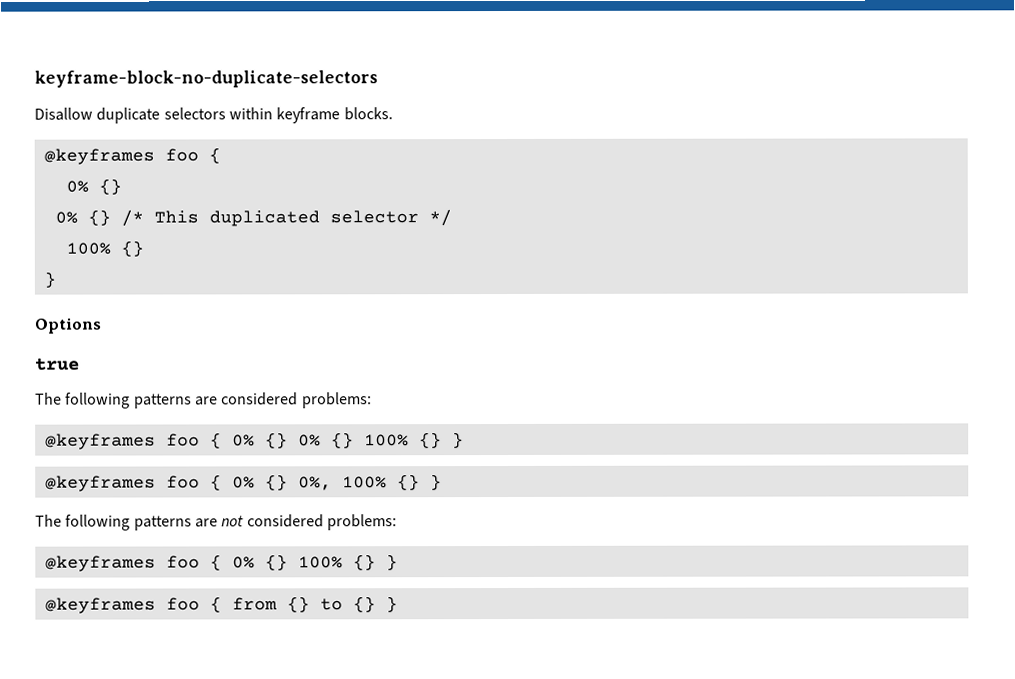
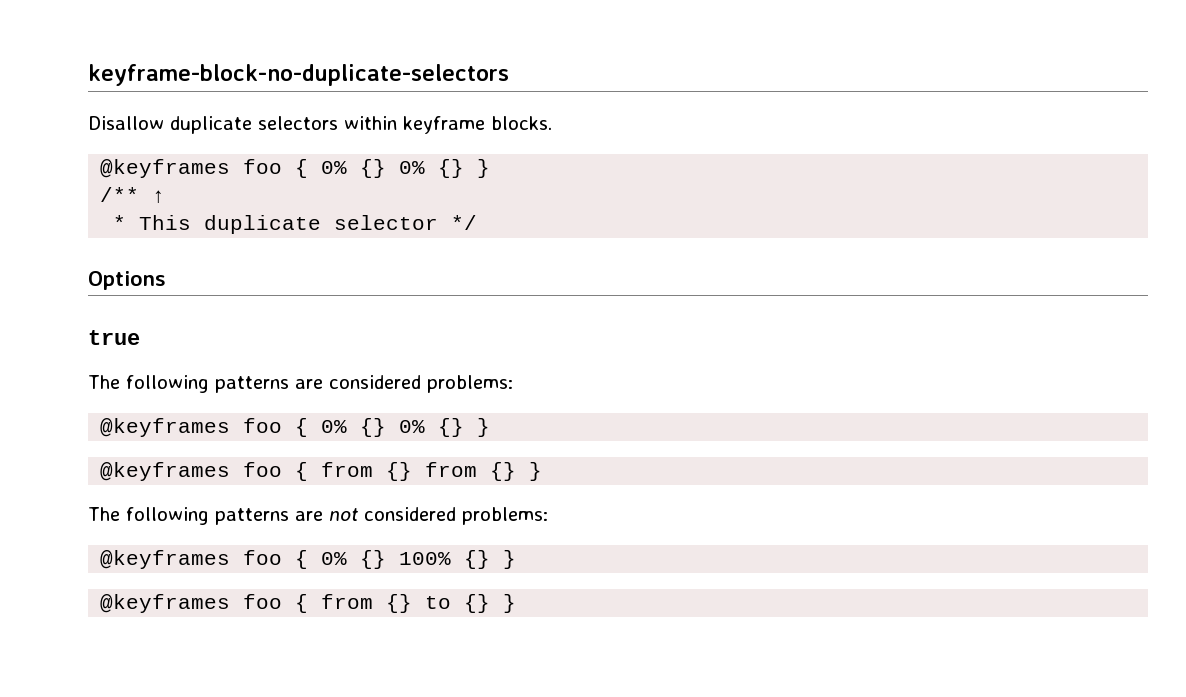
[65,178,122,195] [54,209,320,227] // 0% {} // 0% {} /* This duplicated -> [321,159,491,178] [100,187,166,203] [113,215,322,234] 0% {} 0% {} } // /** ↑ // * This duplicate
[65,240,144,257] [43,271,56,288] // 100% {} // } -> (478, 222) none
[363,432,464,449] [44,474,387,492] 100% {} } // @keyframes foo { 0% {} 0%, 100% -> [477,418,491,437] [100,462,478,481] } // @keyframes foo { from {} from

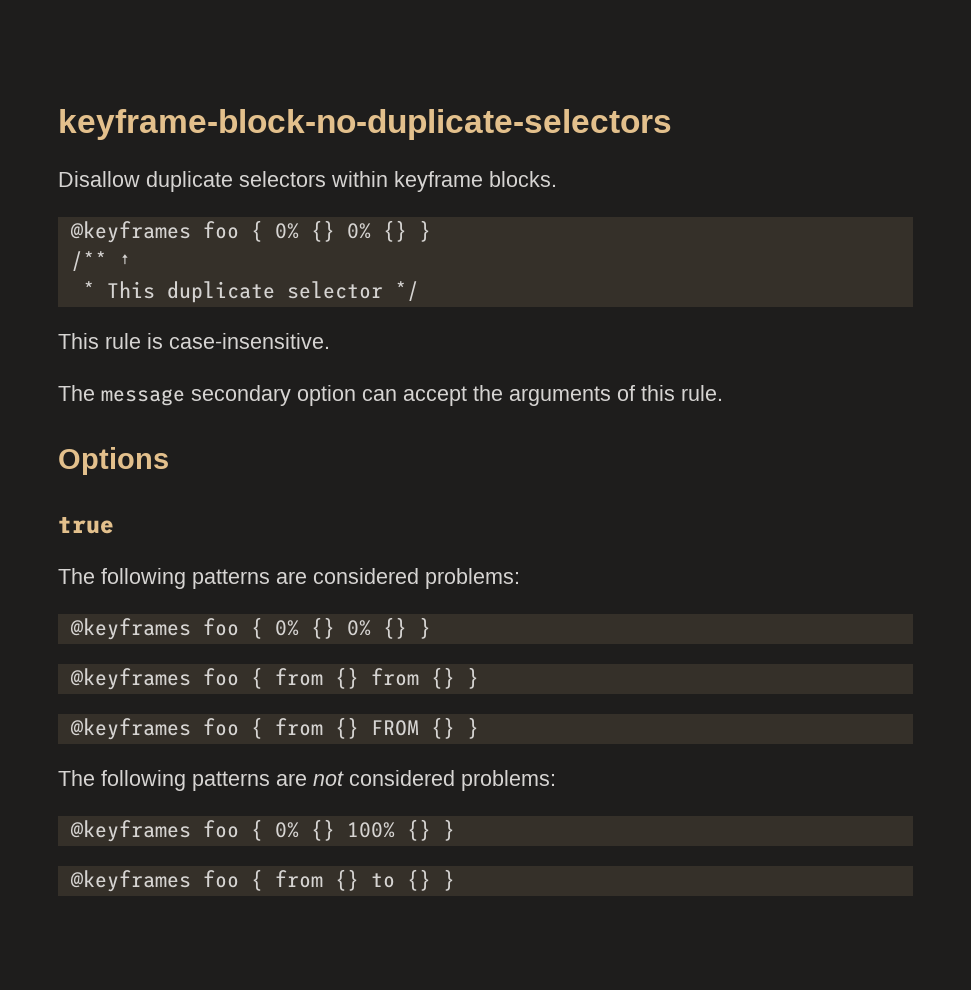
(478, 222) none -> [58,333,330,349] [58,385,723,406] // This rule is case-insensitive. // The message secondary option can accept the arguments of this rule.
(543, 471) none -> [69,717,479,740] // @keyframes foo { from {} FROM {} }

